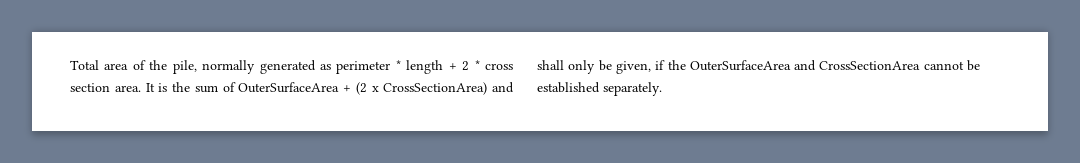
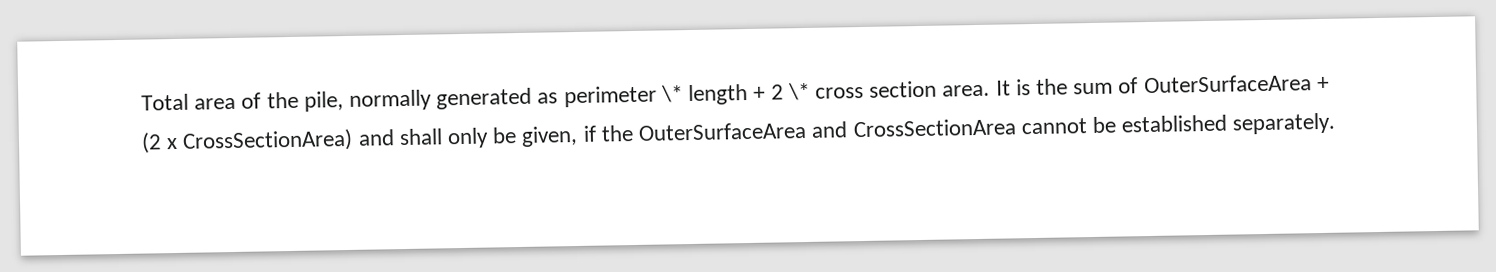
[395,60,401,70] * -> [660,85,683,103] \*
[474,60,480,70] * -> [787,82,810,101] \*

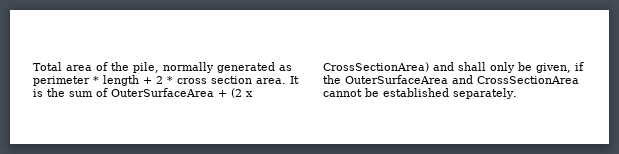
[660,85,683,103] \* -> [93,76,99,84] *
[787,82,810,101] \* -> [167,76,173,84] *

